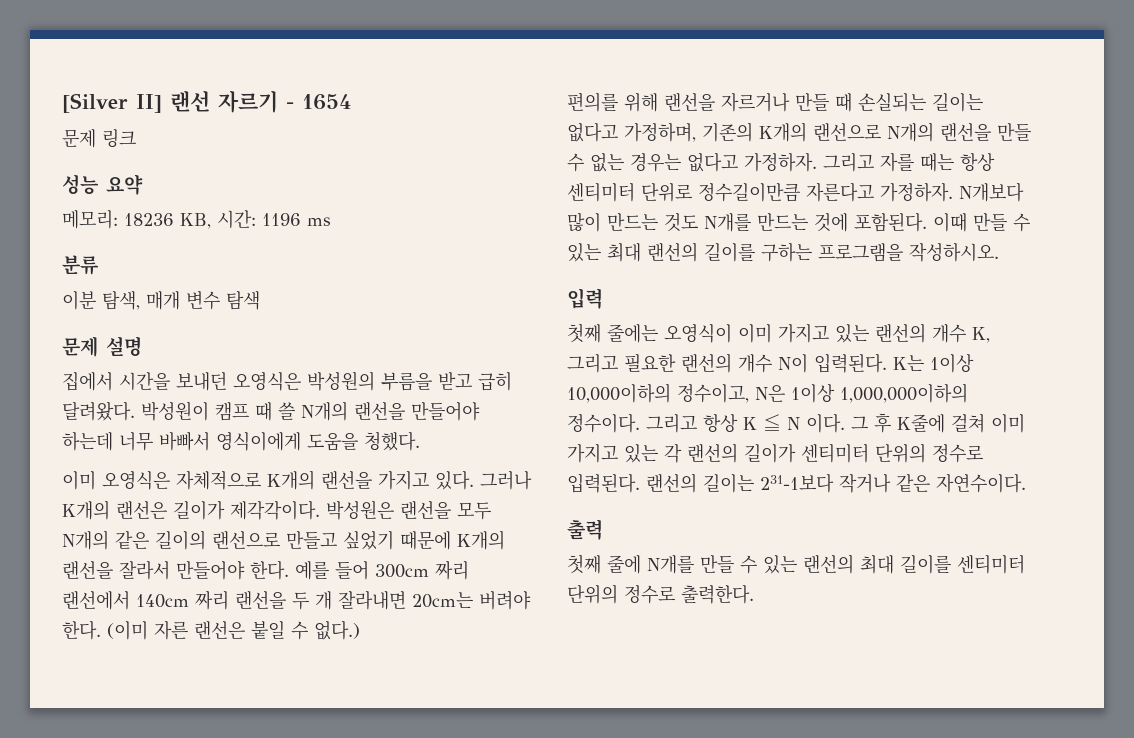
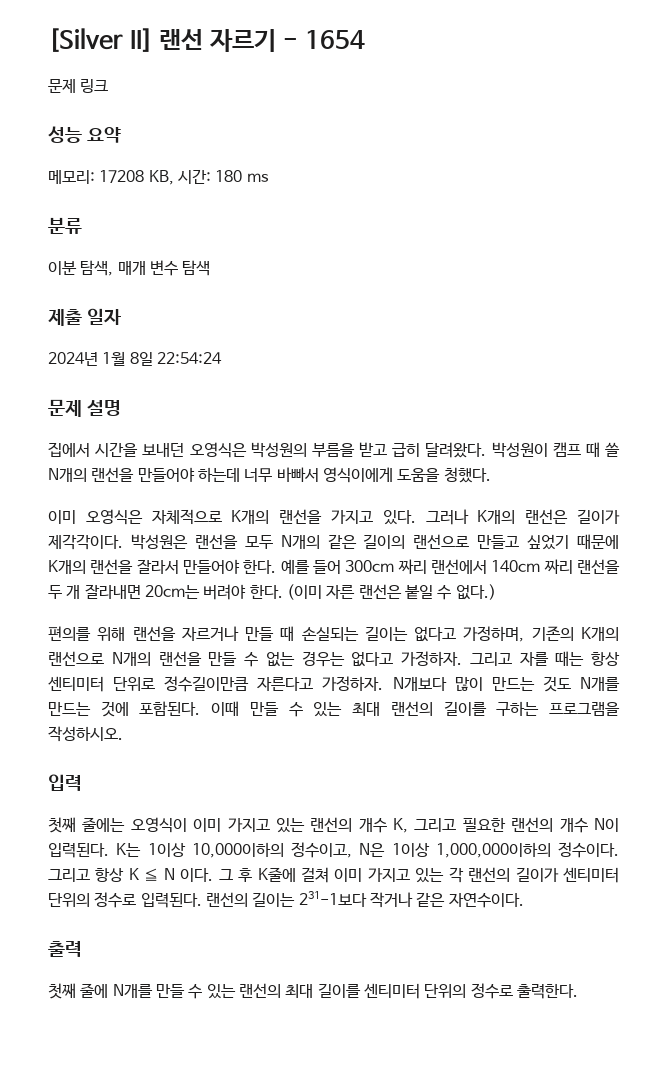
[124,213,174,226] 18236 -> [99,170,145,183] 17208
[262,213,301,226] 1196 -> [215,170,243,182] 180
(260, 300) none -> [48,308,121,326] [48,351,222,366] // 제출 일자 // 2024년 1월 8일 22:54:24

